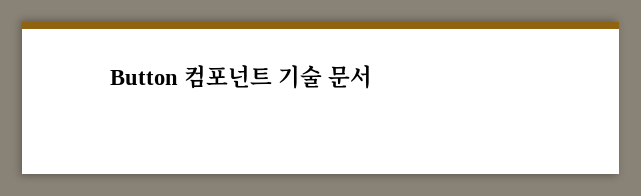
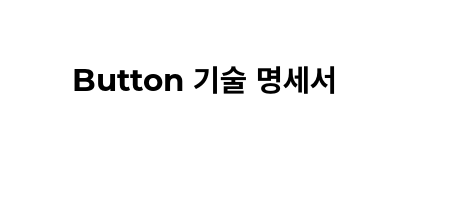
[184,65,373,89] 컴포넌트 기술 문서 -> [193,66,337,94] 기술 명세서

